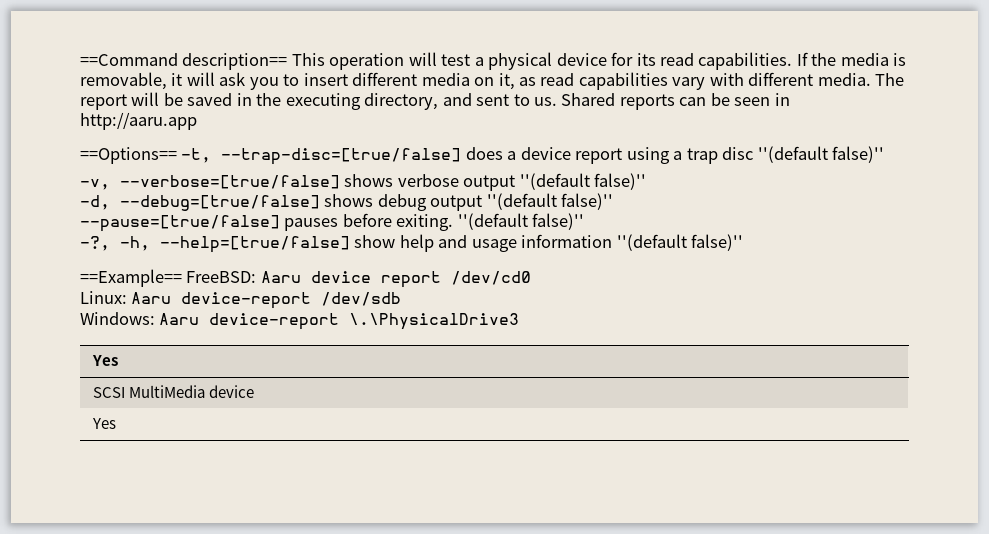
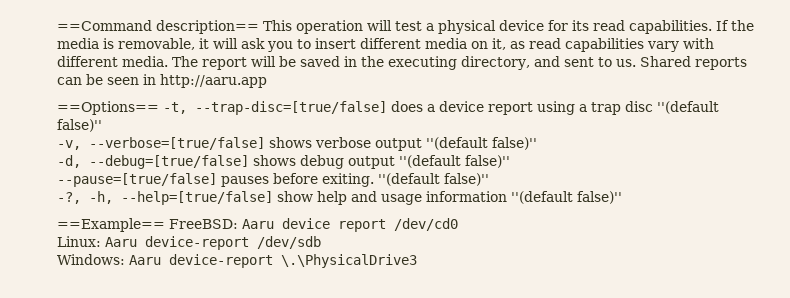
[91,355,118,366] [92,385,254,398] [91,418,116,429] // Yes // SCSI MultiMedia device // Yes -> (417, 261) none

